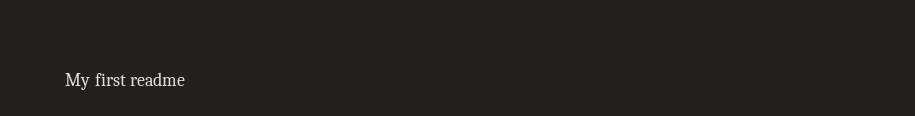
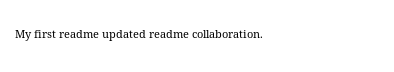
(186, 79) none -> [102,30,263,41] updated readme collaboration.

